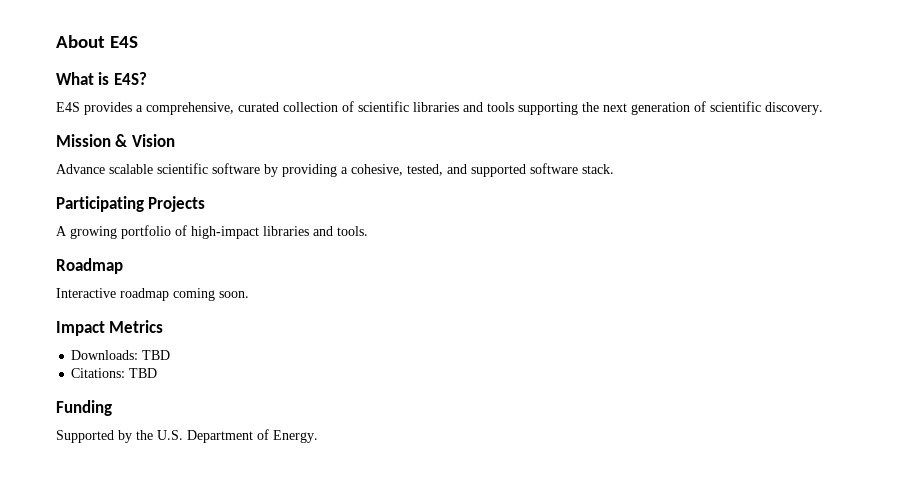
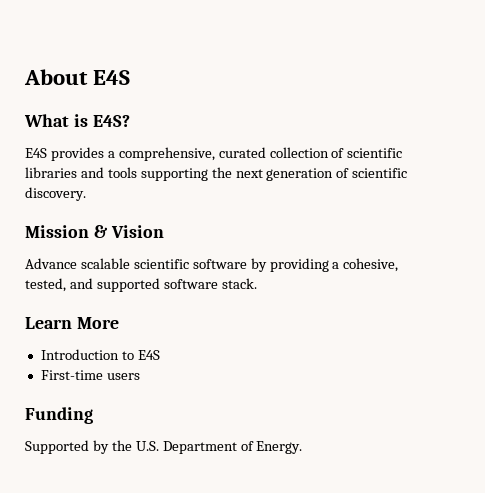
[56,196,206,212] [56,225,368,239] [56,258,123,274] [56,288,249,301] [56,320,164,336] [71,350,171,360] [71,368,158,378] Participating Projects // A growing portfolio of high-impact libraries and tools. // Roadmap // Interactive roadmap coming soon. // Impact Metrics // Downloads: TBD // Citations: TBD -> [25,317,119,329] [40,349,160,360] [40,370,140,380] Learn More // Introduction to E4S // First-time users

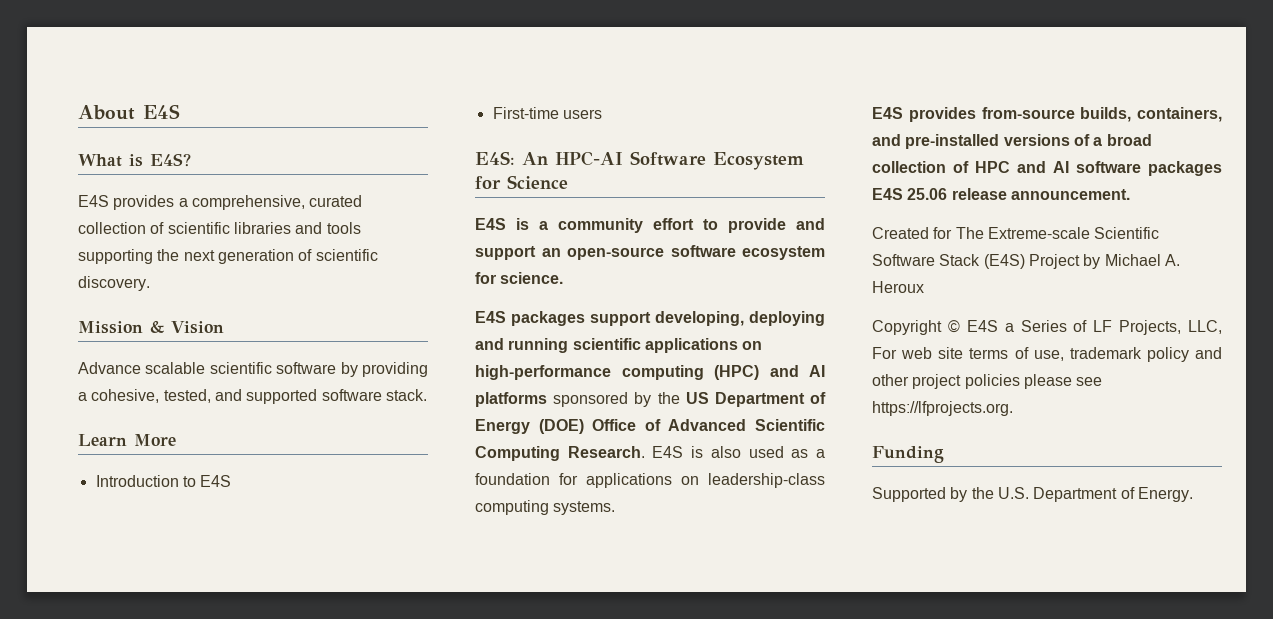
(140, 376) none -> [475,151,804,170] [475,175,568,189] [475,218,825,233] [475,245,825,260] [475,272,564,284] [475,311,825,326] [475,338,763,353] [475,365,825,380] [475,392,827,407] [475,419,825,434] [475,446,825,461] [475,473,825,488] [475,500,616,515] [872,107,1222,122] [872,134,1152,149] [872,161,1222,176] [872,188,1130,200] [872,227,1160,239] [872,254,1180,269] [872,281,924,293] [872,320,1222,335] [872,347,1222,362] [872,374,1103,389] [872,401,1013,416] // E4S: An HPC-AI Software Ecosystem for Science // E4S is a community effort to provide and support an open-source software ecosystem for science. // E4S packages support developing, deploying and running scientific applications on high-performance computing (HPC) and AI platforms sponsored by the US Department of Energy (DOE) Office of Advanced Scientific Computing Research. E4S is also used as a foundation for applications on leadership-class computing systems. // E4S provides from-source builds, containers, and pre-installed versions of a broad collection of HPC and AI software packages E4S 25.06 release announcement. // Created for The Extreme-scale Scientific Software Stack (E4S) Project by Michael A. Heroux // Copyright © E4S a Series of LF Projects, LLC, For web site terms of use, trademark policy and other project policies please see https://lfprojects.org.

